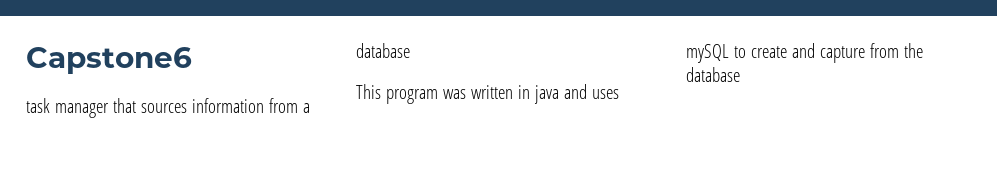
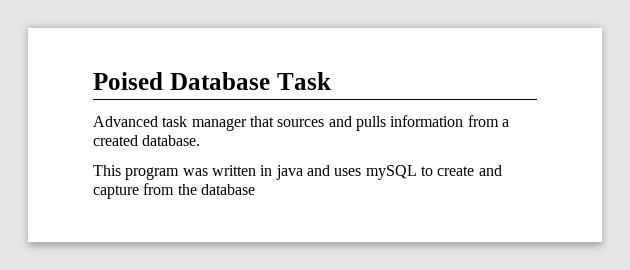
[26,47,192,74] Capstone6 // -> [93,72,331,90] [93,116,158,127] Poised Database Task // Advanced
(187, 108) none -> [328,116,386,131] and pulls
[356,43,410,58] database -> [93,135,201,146] created database.

